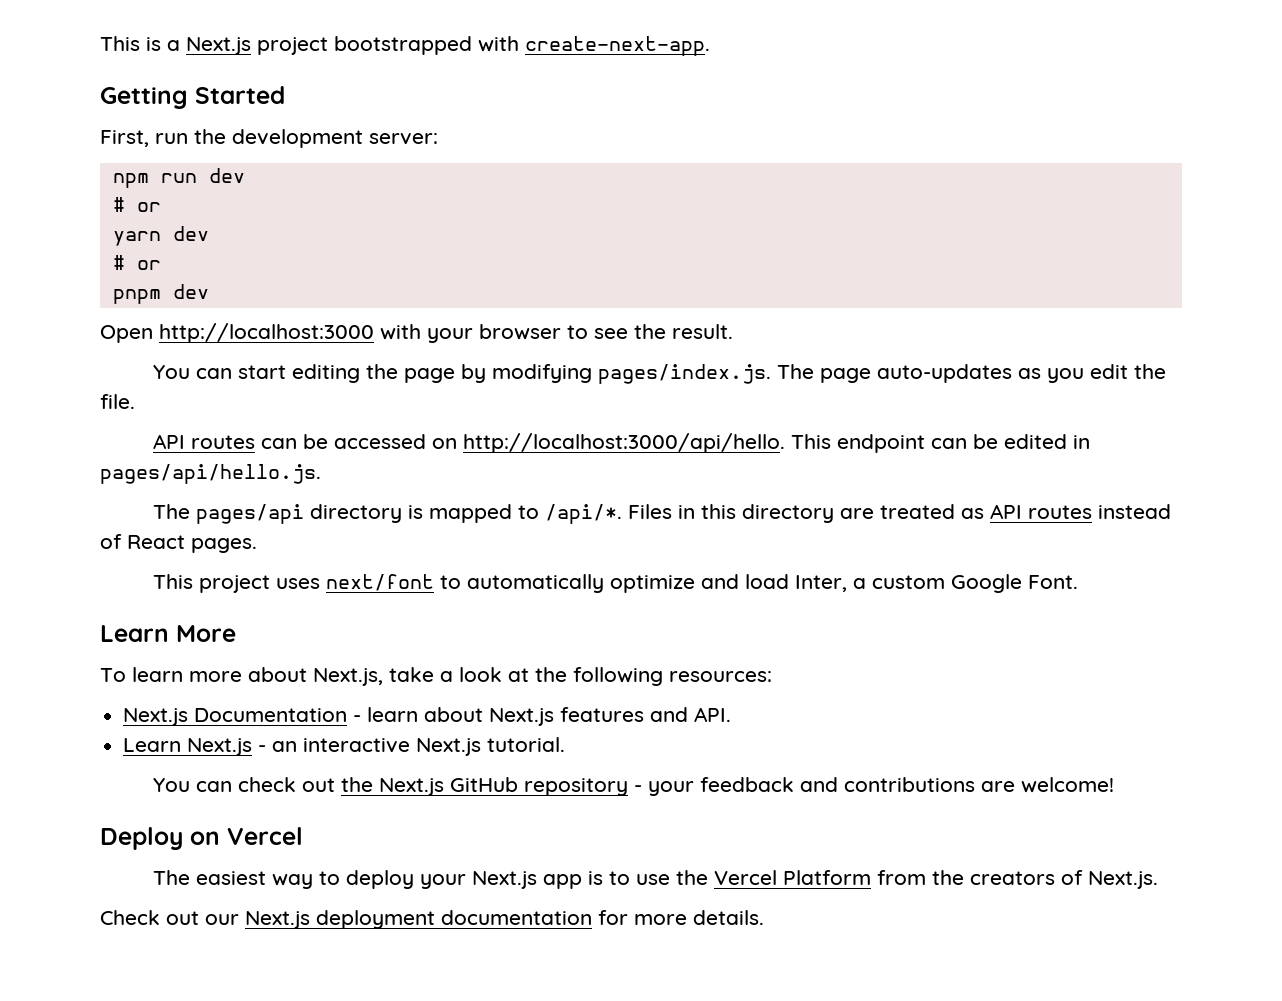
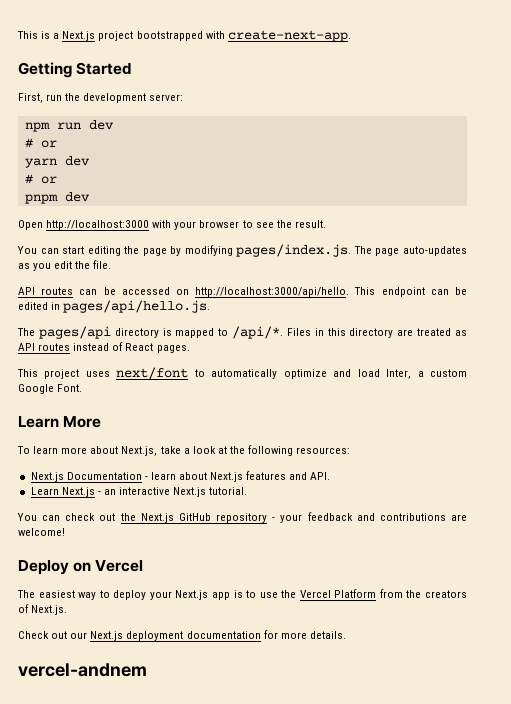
(764, 917) none -> [18,663,147,677] // vercel-andnem

